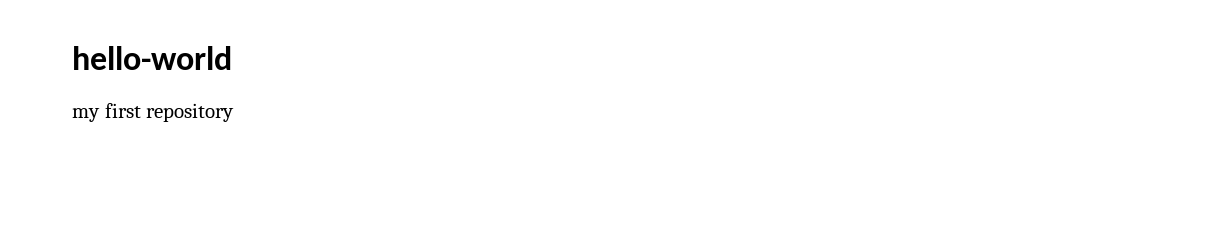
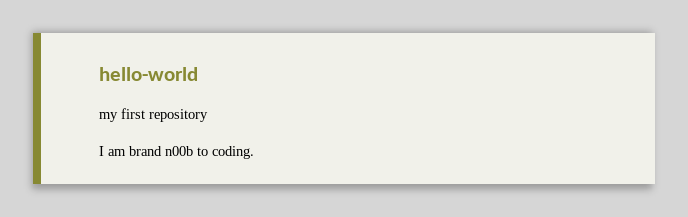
(235, 112) none -> [99,146,254,159] // I am brand n00b to coding.

